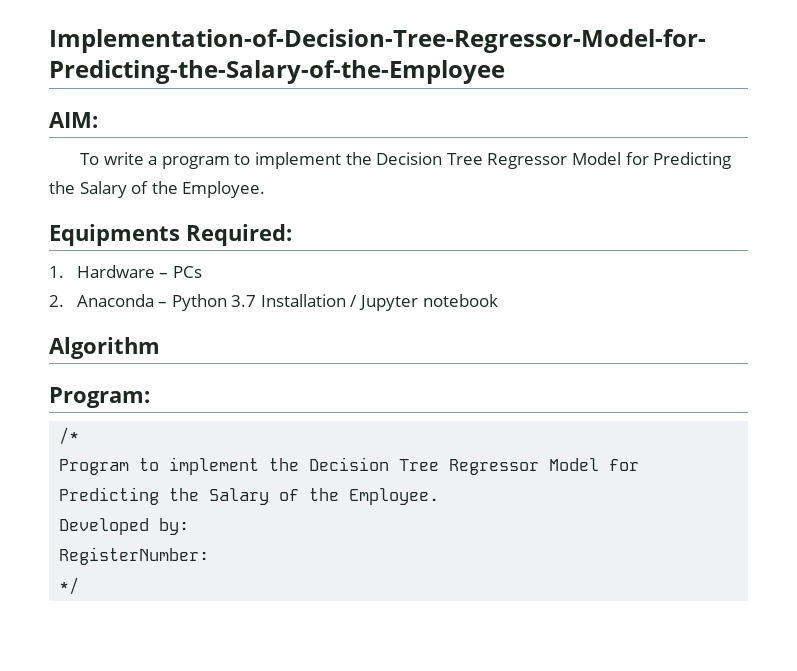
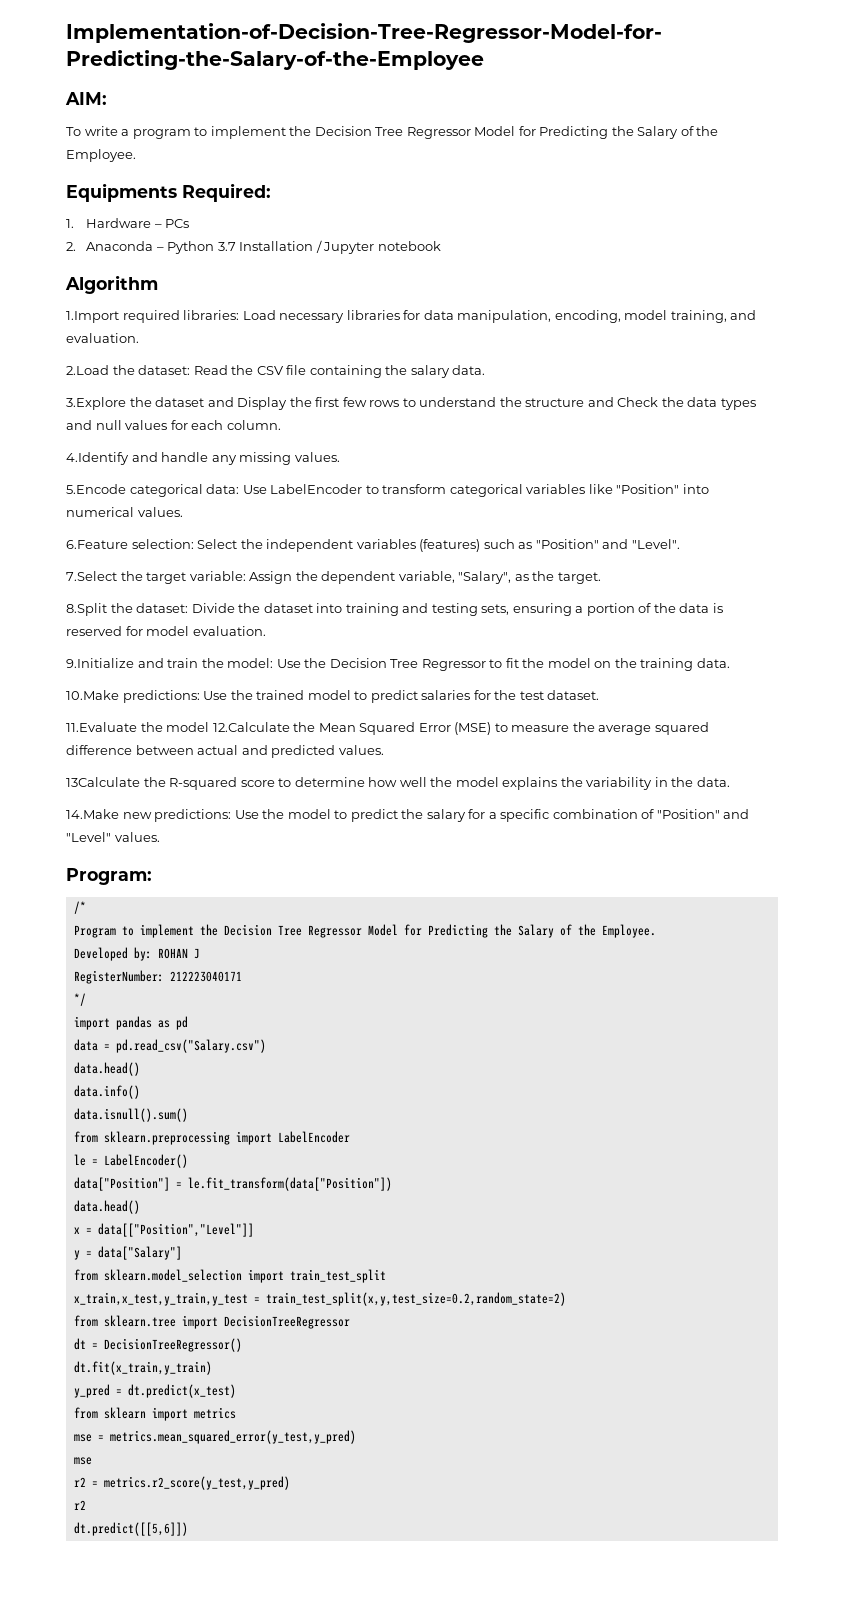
(160, 348) none -> [66,310,757,323] [66,333,139,343] [66,365,486,378] [66,397,756,410] [66,420,281,430] [66,452,340,465] [66,484,709,497] [66,507,183,517] [66,539,680,552] [66,571,601,584] [66,603,723,616] [66,626,266,636] [66,658,730,671] [66,690,600,703] [66,722,709,735] [66,745,384,758] [66,777,730,790] [66,809,750,822] [66,832,160,842] // 1.Import required libraries: Load necessary libraries for data manipulation, encoding, model training, and evaluation. // 2.Load the dataset: Read the CSV file containing the salary data. // 3.Explore the dataset and Display the first few rows to understand the structure and Check the data types and null values for each column. // 4.Identify and handle any missing values. // 5.Encode categorical data: Use LabelEncoder to transform categorical variables like "Position" into numerical values. // 6.Feature selection: Select the independent variables (features) such as "Position" and "Level". // 7.Select the target variable: Assign the dependent variable, "Salary", as the target. // 8.Split the dataset: Divide the dataset into training and testing sets, ensuring a portion of the data is reserved for model evaluation. // 9.Initialize and train the model: Use the Decision Tree Regressor to fit the model on the training data. // 10.Make predictions: Use the trained model to predict salaries for the test dataset. // 11.Evaluate the model 12.Calculate the Mean Squared Error (MSE) to measure the average squared difference between actual and predicted values. // 13Calculate the R-squared score to determine how well the model explains the variability in the data. // 14.Make new predictions: Use the model to predict the salary for a specific combination of "Position" and "Level" values.
(190, 526) none -> [157,948,200,959] ROHAN J
(210, 556) none -> [169,971,242,982] 212223040171
(80, 586) none -> [73,1016,188,1030] [73,1039,266,1053] [73,1062,140,1076] [73,1085,140,1099] [73,1108,188,1122] [73,1131,350,1145] [73,1154,188,1168] [73,1177,392,1191] [73,1200,140,1214] [73,1223,254,1237] [73,1246,182,1260] [73,1269,386,1283] [73,1292,566,1306] [73,1315,350,1329] [73,1338,242,1352] [73,1361,212,1375] [73,1384,236,1398] [73,1407,236,1421] [73,1430,356,1444] [73,1457,92,1465] [73,1476,290,1490] [73,1500,86,1510] [73,1522,188,1536] // import pandas as pd // data = pd.read_csv("Salary.csv") // data.head() // data.info() // data.isnull().sum() // from sklearn.preprocessing import LabelEncoder // le = LabelEncoder() // data["Position"] = le.fit_transform(data["Position"]) // data.head() // x = data[["Position","Level"]] // y = data["Salary"] // from sklearn.model_selection import train_test_split // x_train,x_test,y_train,y_test = train_test_split(x,y,test_size=0.2,random_state=2) // from sklearn.tree import DecisionTreeRegressor // dt = DecisionTreeRegressor() // dt.fit(x_train,y_train) // y_pred = dt.predict(x_test) // from sklearn import metrics // mse = metrics.mean_squared_error(y_test,y_pred) // mse // r2 = metrics.r2_score(y_test,y_pred) // r2 // dt.predict([[5,6]])

